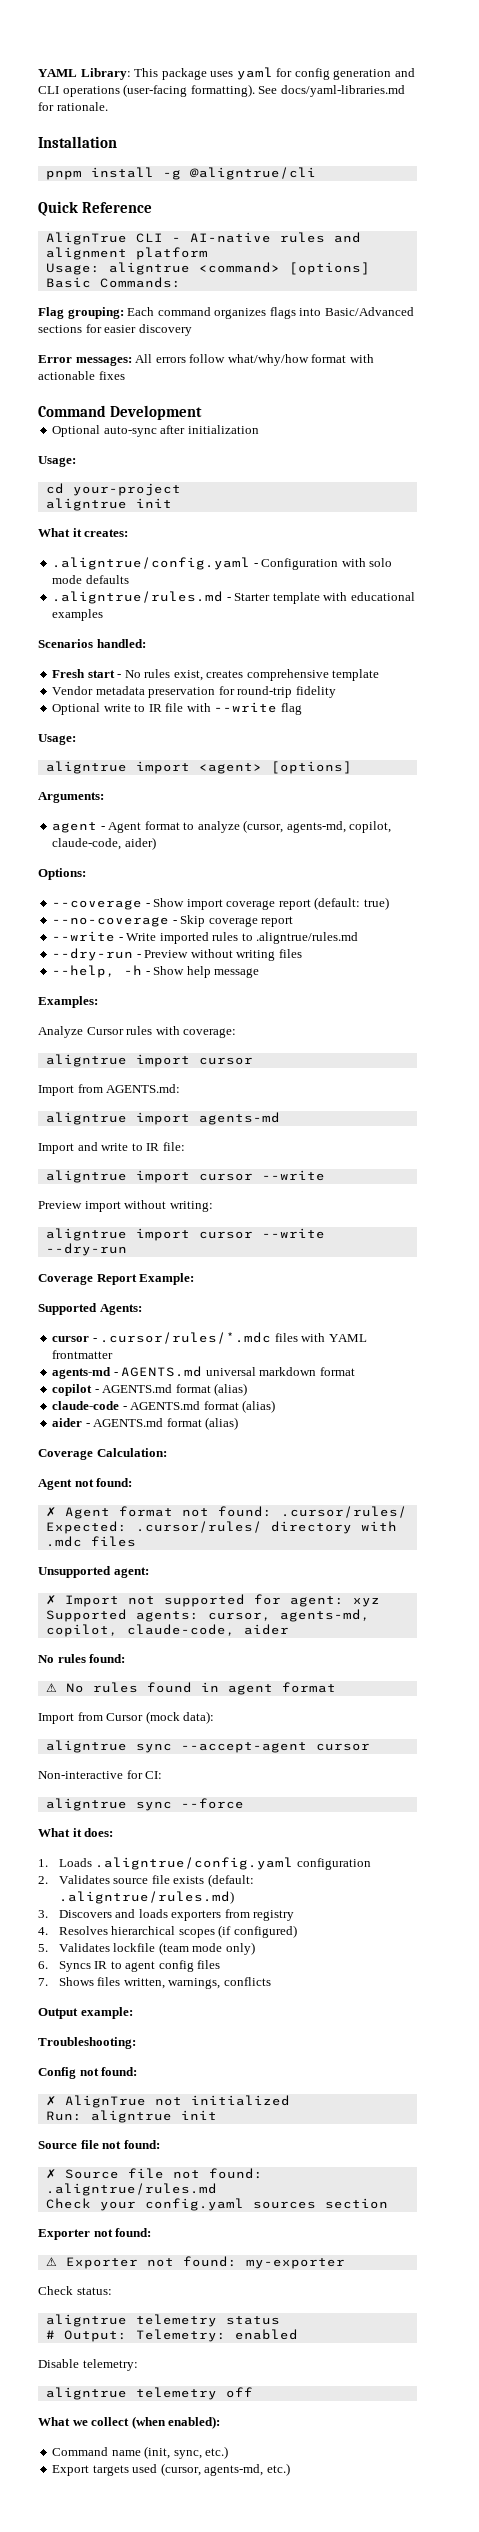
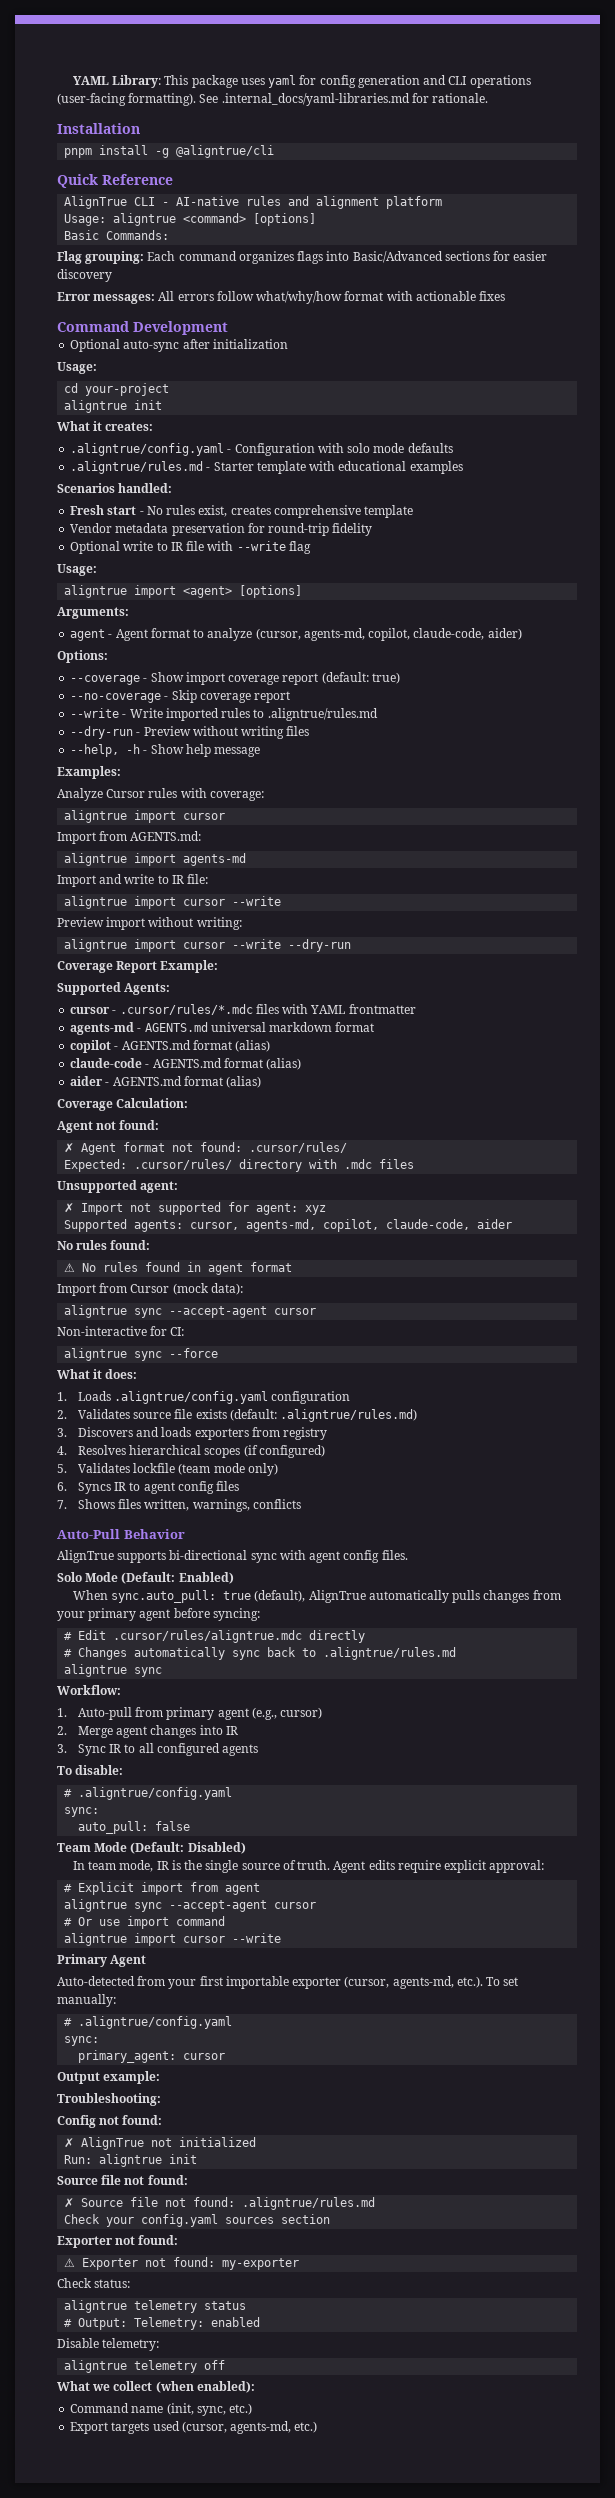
[280,85,405,97] docs/yaml-libraries.md -> [221,93,410,106] .internal_docs/yaml-libraries.md
(271, 1981) none -> [57,1529,185,1539] [57,1550,408,1563] [57,1572,234,1584] [72,1590,561,1603] [57,1608,260,1621] [64,1630,366,1643] [64,1647,457,1660] [64,1664,163,1677] [57,1685,121,1695] [57,1707,322,1720] [57,1725,238,1738] [57,1743,258,1756] [57,1765,124,1775] [64,1787,233,1800] [64,1807,100,1817] [78,1821,191,1834] [57,1842,246,1854] [72,1860,545,1873] [64,1882,261,1895] [64,1899,317,1912] [64,1916,226,1929] [64,1933,282,1946] [57,1954,147,1967] [57,1976,519,1989] [57,1994,116,2007] [64,2016,233,2029] [64,2036,100,2046] [78,2050,226,2063] // Auto-Pull Behavior // AlignTrue supports bi-directional sync with agent config files. // Solo Mode (Default: Enabled) // When sync.auto_pull: true (default), AlignTrue automatically pulls changes from your primary agent before syncing: // # Edit .cursor/rules/aligntrue.mdc directly // # Changes automatically sync back to .aligntrue/rules.md // aligntrue sync // Workflow: // 1. Auto-pull from primary agent (e.g., cursor) // 2. Merge agent changes into IR // 3. Sync IR to all configured agents // To disable: // # .aligntrue/config.yaml // sync: // auto_pull: false // Team Mode (Default: Disabled) // In team mode, IR is the single source of truth. Agent edits require explicit approval: // # Explicit import from agent // aligntrue sync --accept-agent cursor // # Or use import command // aligntrue import cursor --write // Primary Agent // Auto-detected from your first importable exporter (cursor, agents-md, etc.). To set manually: // # .aligntrue/config.yaml // sync: // primary_agent: cursor

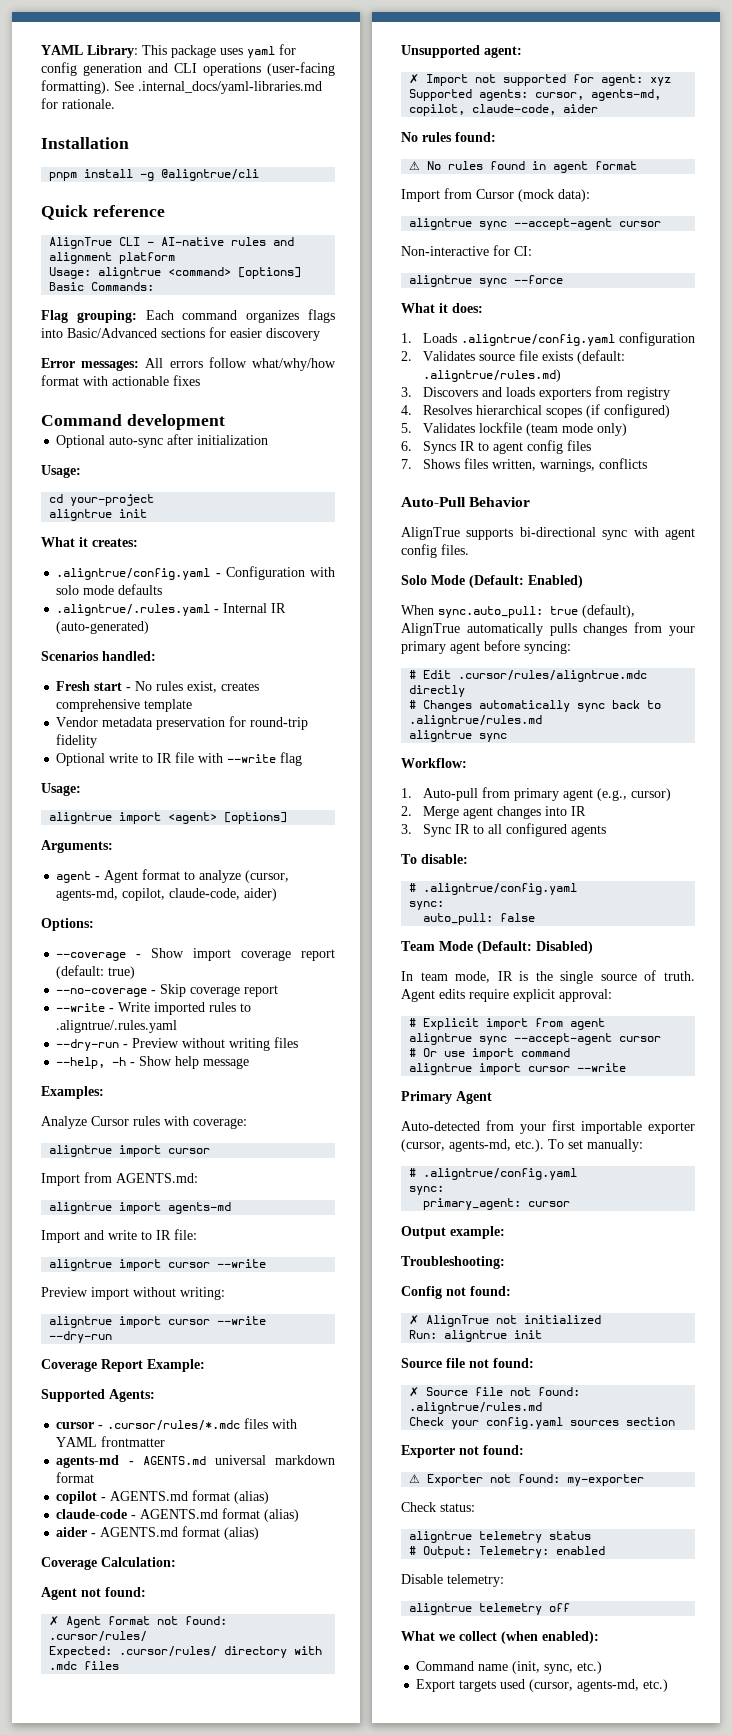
[102,174,173,185] Reference -> [92,205,165,217] reference
[133,321,228,335] Development -> [126,414,225,430] development
[70,461,463,474] .aligntrue/rules.md - Starter template with educational examples -> [56,603,287,616] [56,621,150,634] .aligntrue/.rules.yaml - Internal IR (auto-generated)
[267,708,378,721] .aligntrue/rules.md -> [56,1020,178,1033] .aligntrue/.rules.yaml

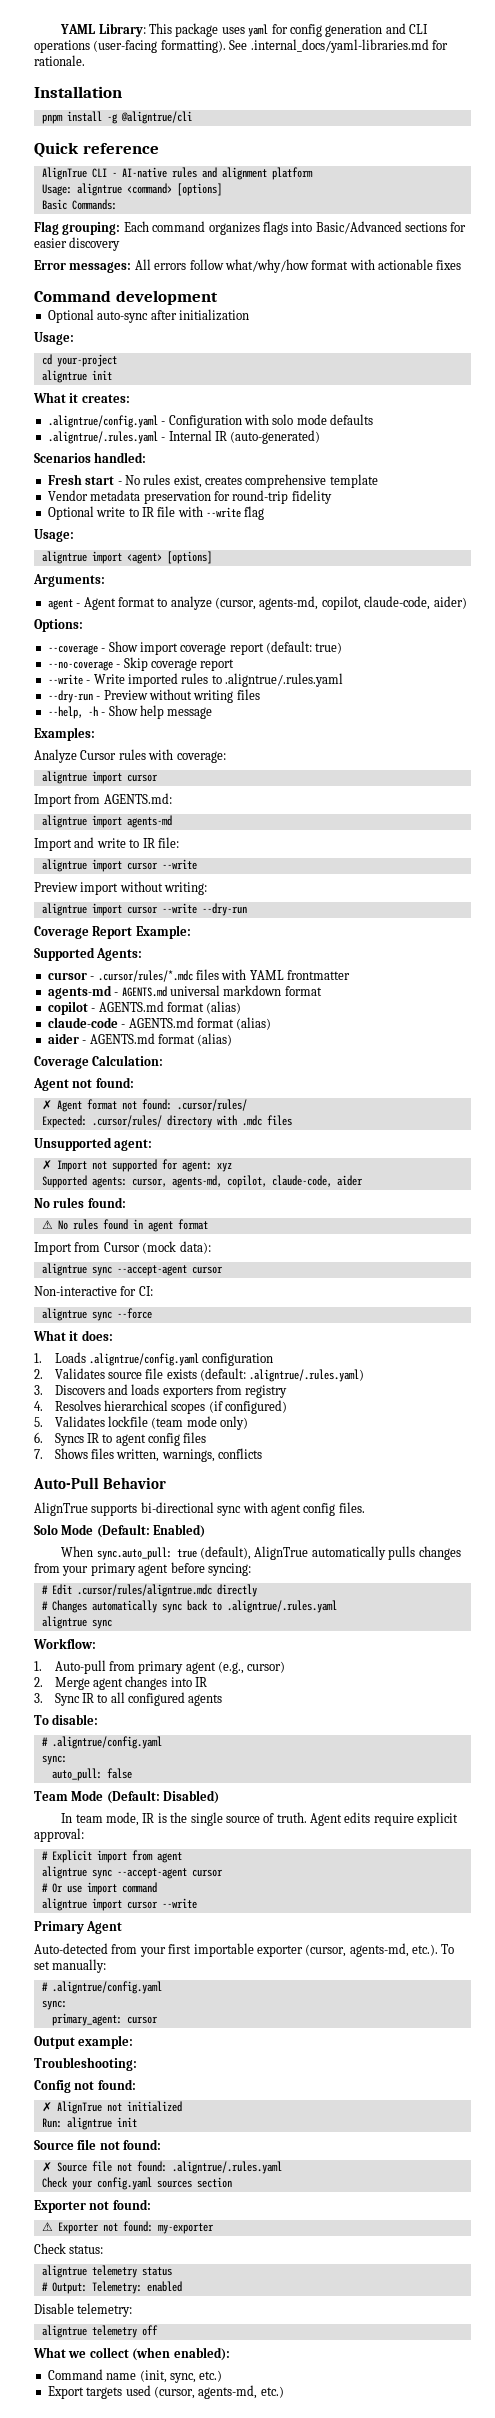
[422,369,561,382] .aligntrue/rules.md) -> [249,1369,365,1382] .aligntrue/.rules.yaml)
[409,715,543,727] .aligntrue/rules.md -> [226,1600,337,1613] .aligntrue/.rules.yaml
[409,1402,543,1414] .aligntrue/rules.md -> [171,2161,282,2174] .aligntrue/.rules.yaml

